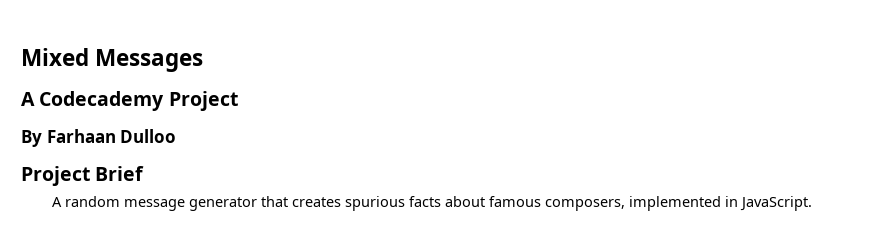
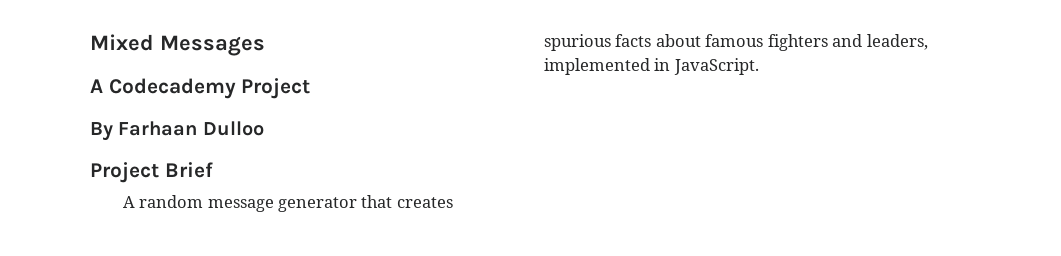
[545,199,626,211] composers, -> [767,34,928,51] fighters and leaders,

